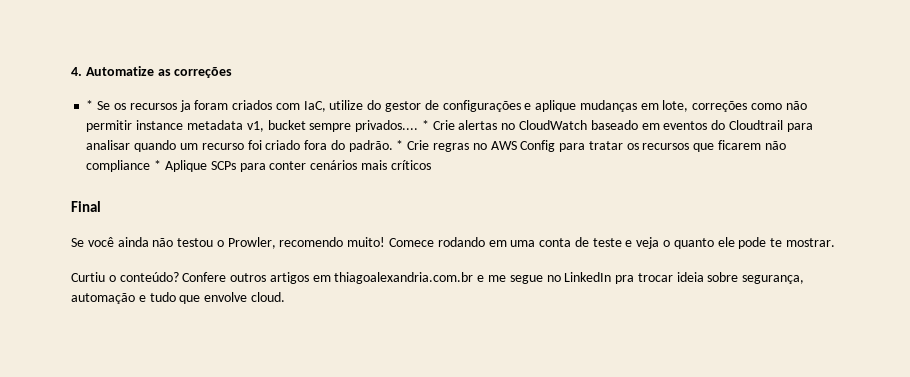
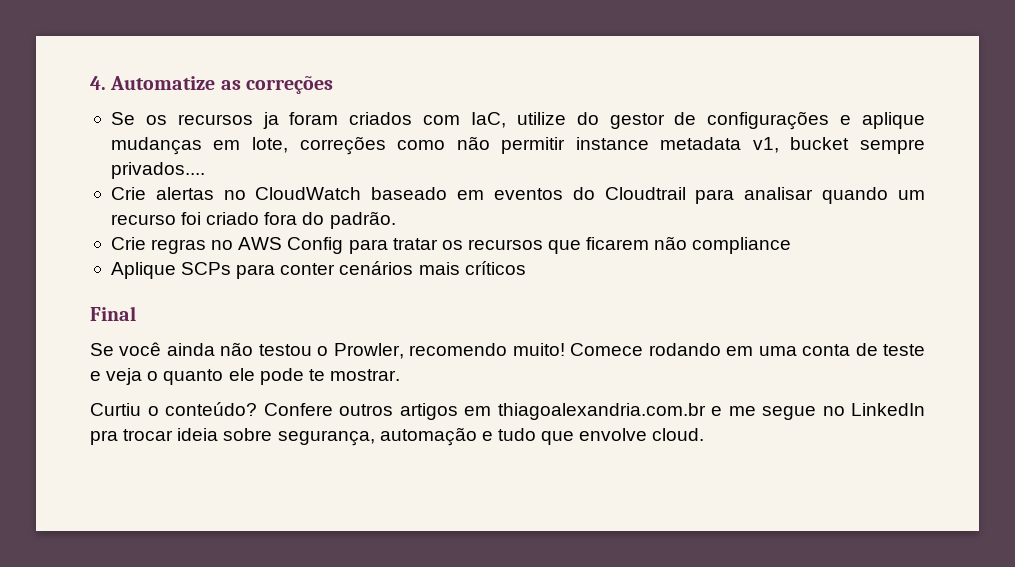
[86,100,94,110] * -> (333, 85) none
[421,120,429,130] * -> (205, 170) //
[396,140,404,150] * -> (396, 220) //
[154,160,162,170] * -> (792, 245) //

